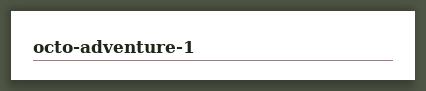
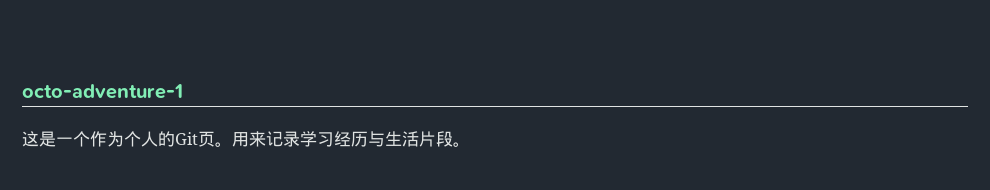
(195, 46) none -> [22,131,470,147] // 这是一个作为个人的Git页。用来记录学习经历与生活片段。

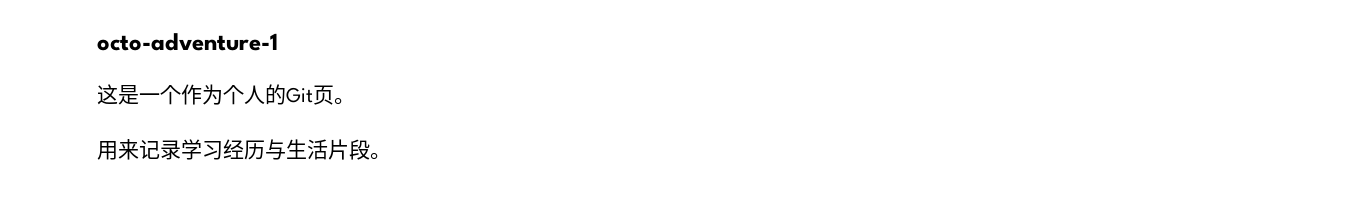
(232, 144) none -> (355, 101) //

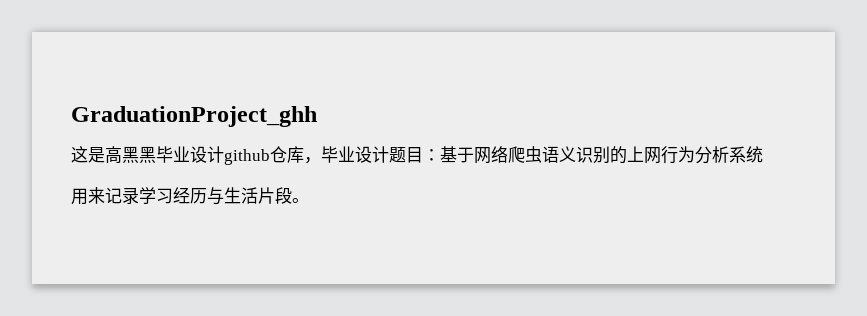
[97,33,278,51] octo-adventure-1 -> [71,106,317,127] GraduationProject_ghh
[139,84,355,105] 一个作为个人的Git页。 -> [105,146,763,165] 高黑黑毕业设计github仓库，毕业设计题目：基于网络爬虫语义识别的上网行为分析系统

